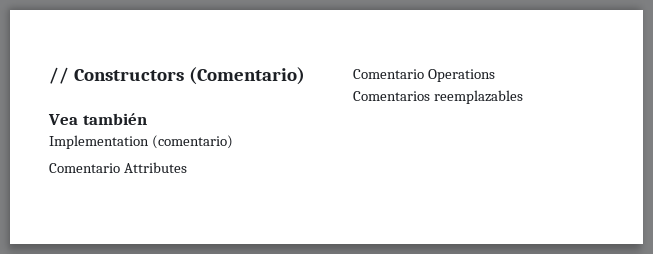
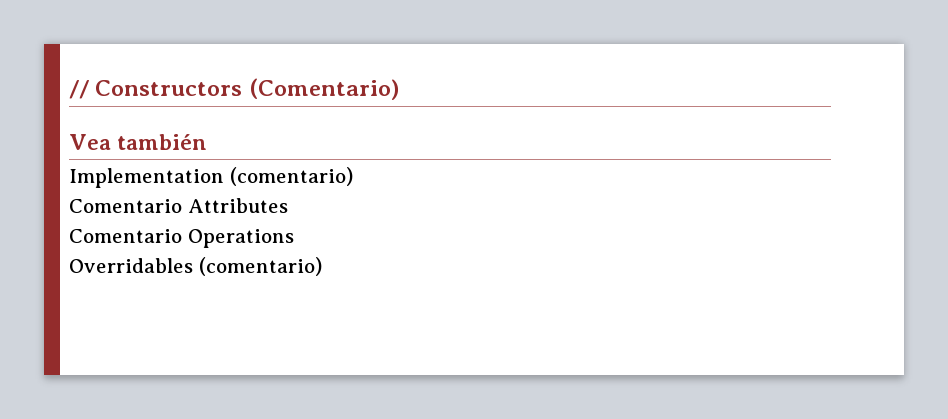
[353,90,523,104] Comentarios reemplazables -> [69,257,322,276] Overridables (comentario)

